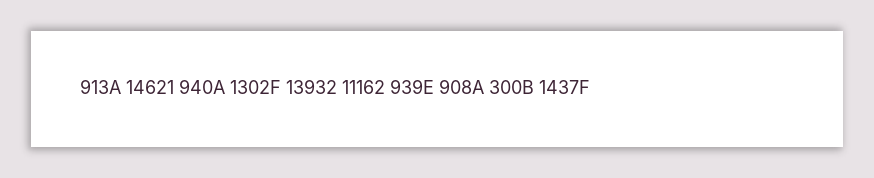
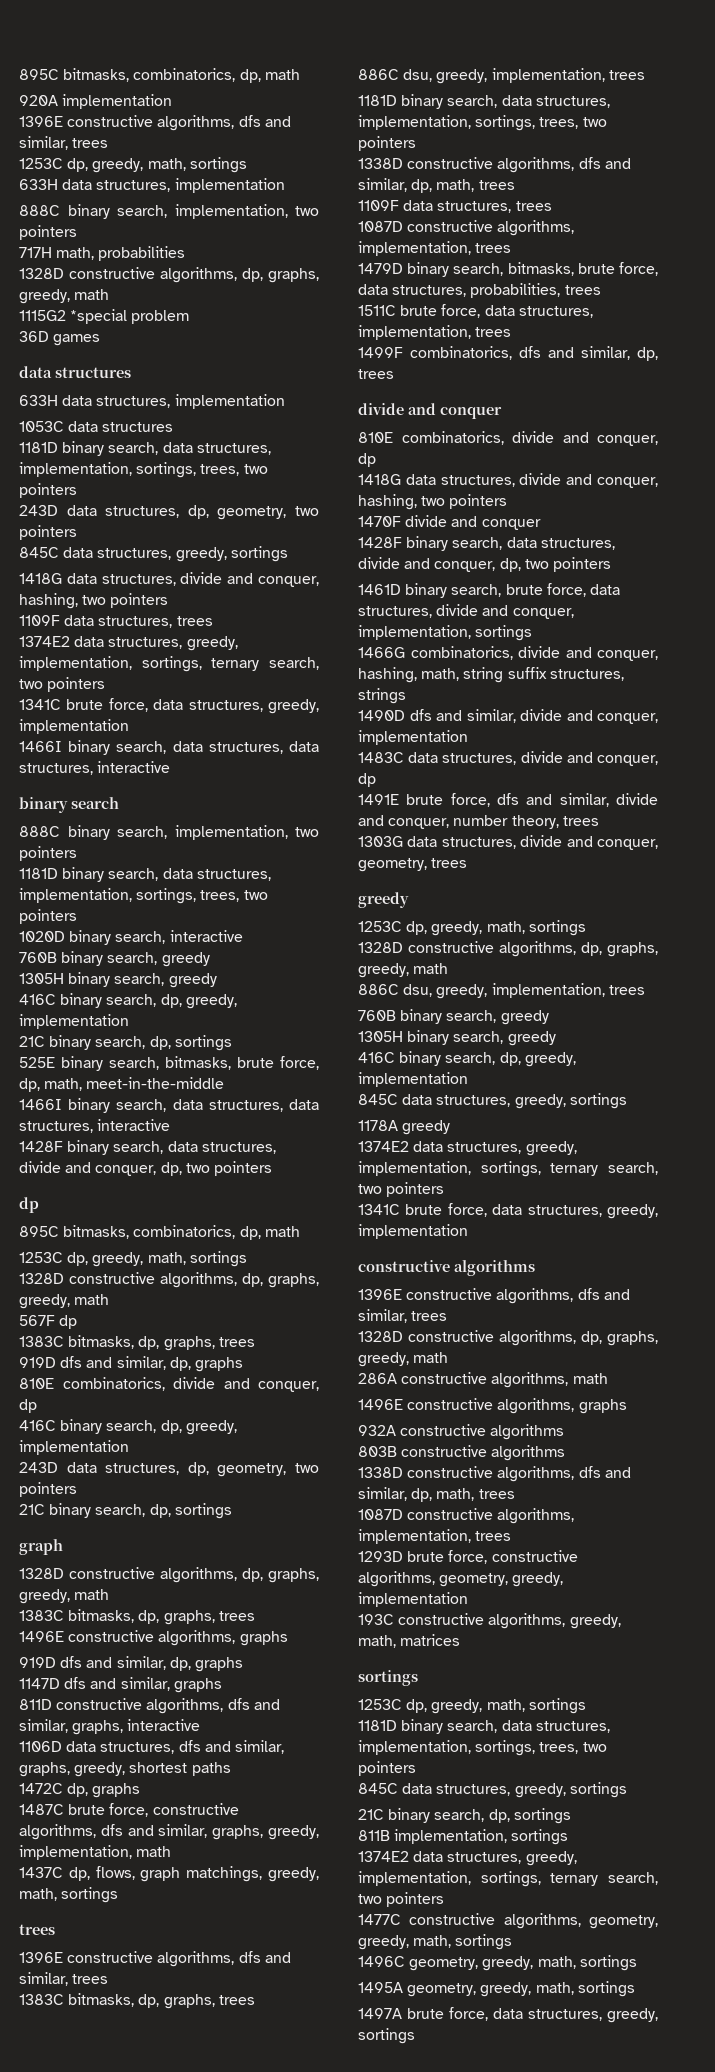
[80,79,590,94] 913A 14621 940A 1302F 13932 11162 939E 908A 300B 1437F -> [19,68,300,83] [19,94,173,109] [19,115,291,131] [19,136,109,150] [19,157,247,173] [19,178,285,193] [19,204,319,219] [19,225,77,240] [19,246,186,261] [19,267,319,283] [19,289,110,304] [19,309,190,324] [19,331,101,346] [19,366,131,378] [19,394,285,409] [19,421,174,432] [19,441,271,456] [19,462,268,478] [19,483,77,498] [19,505,319,520] [19,525,77,540] [19,546,288,562] [19,572,319,587] [19,593,169,609] [19,615,213,628] [19,636,238,651] [19,656,319,672] [19,677,106,692] [19,698,319,714] [19,719,129,734] [19,740,319,755] [19,761,171,775] [19,797,119,813] [19,825,319,840] [19,846,77,861] [19,867,271,882] [19,888,268,904] [19,909,77,924] [19,930,243,945] [19,951,210,967] [19,972,217,988] [19,993,237,1009] [19,1014,129,1029] [19,1035,232,1051] [19,1056,319,1071] [19,1077,225,1092] [19,1098,319,1113] [19,1119,171,1133] [19,1140,276,1155] [19,1161,272,1176] [19,1197,39,1213] [19,1225,300,1240] [19,1251,247,1267] [19,1272,319,1288] [19,1294,110,1309] [19,1315,78,1329] [19,1335,255,1351] [19,1356,243,1372] [19,1377,319,1392] [19,1399,37,1413] [19,1419,237,1435] [19,1440,129,1455] [19,1462,319,1477] [19,1482,77,1497] [19,1503,232,1519] [19,1539,63,1555] [19,1567,319,1583] [19,1589,110,1604] [19,1609,255,1625] [19,1630,288,1646] [19,1656,243,1672] [19,1677,222,1693] [19,1698,280,1714] [19,1719,201,1735] [19,1740,284,1754] [19,1762,231,1777] [19,1783,141,1798] [19,1803,239,1817] [19,1824,319,1840] [19,1845,172,1860] [19,1866,319,1882] [19,1887,119,1903] [19,1924,55,1935] [19,1951,291,1967] [19,1972,109,1986] [19,1993,255,2009] [358,68,645,84] [358,94,610,109] [358,115,607,131] [358,136,416,151] [358,157,631,173] [358,178,515,193] [358,200,552,213] [358,220,575,236] [358,241,512,256] [358,262,658,277] [358,283,601,298] [358,304,593,318] [358,325,512,340] [358,346,658,361] [358,369,394,379] [358,403,502,419] [358,431,658,446] [358,453,376,467] [358,473,658,488] [358,494,508,510] [358,515,541,530] [358,536,615,551] [358,557,611,572] [358,583,620,598] [358,604,574,619] [358,625,533,641] [358,646,658,661] [358,667,624,683] [358,688,406,704] [358,709,658,724] [358,730,468,745] [358,751,658,766] [358,773,376,787] [358,793,658,807] [358,815,599,829] [358,835,658,850] [358,858,468,872] [358,892,409,908] [358,920,586,936] [358,941,658,957] [358,963,449,978] [358,983,645,999] [358,1009,549,1025] [358,1030,556,1046] [358,1051,576,1067] [358,1072,468,1087] [358,1093,627,1109] [358,1120,451,1135] [358,1141,577,1156] [358,1161,658,1177] [358,1182,445,1197] [358,1203,658,1219] [358,1224,468,1239] [358,1260,535,1276] [358,1288,630,1304] [358,1309,448,1323] [358,1330,658,1346] [358,1352,449,1367] [358,1372,608,1388] [358,1398,627,1414] [358,1424,565,1440] [358,1445,566,1461] [358,1466,631,1482] [358,1487,515,1502] [358,1508,575,1524] [358,1529,512,1544] [358,1550,578,1564] [358,1571,564,1587] [358,1592,468,1607] [358,1613,621,1629] [358,1634,461,1648] [358,1670,418,1686] [358,1698,586,1714] [358,1719,610,1734] [358,1740,607,1756] [358,1761,416,1776] [358,1782,627,1798] [358,1808,571,1824] [358,1829,569,1845] [358,1851,577,1866] [358,1871,658,1887] [358,1892,445,1907] [358,1913,658,1929] [358,1934,513,1950] [358,1955,637,1971] [358,1981,635,1997] [358,2007,658,2023] [358,2028,415,2044] 895C bitmasks, combinatorics, dp, math // 920A implementation // 1396E constructive algorithms, dfs and similar, trees // 1253C dp, greedy, math, sortings // 633H data structures, implementation // 888C binary search, implementation, two pointers // 717H math, probabilities // 1328D constructive algorithms, dp, graphs, greedy, math // 1115G2 *special problem // 36D games // data structures // 633H data structures, implementation // 1053C data structures // 1181D binary search, data structures, implementation, sortings, trees, two pointers // 243D data structures, dp, geometry, two pointers // 845C data structures, greedy, sortings // 1418G data structures, divide and conquer, hashing, two pointers // 1109F data structures, trees // 1374E2 data structures, greedy, implementation, sortings, ternary search, two pointers // 1341C brute force, data structures, greedy, implementation // 1466I binary search, data structures, data structures, interactive // binary search // 888C binary search, implementation, two pointers // 1181D binary search, data structures, implementation, sortings, trees, two pointers // 1020D binary search, interactive // 760B binary search, greedy // 1305H binary search, greedy // 416C binary search, dp, greedy, implementation // 21C binary search, dp, sortings // 525E binary search, bitmasks, brute force, dp, math, meet-in-the-middle // 1466I binary search, data structures, data structures, interactive // 1428F binary search, data structures, divide and conquer, dp, two pointers // dp // 895C bitmasks, combinatorics, dp, math // 1253C dp, greedy, math, sortings // 1328D constructive algorithms, dp, graphs, greedy, math // 567F dp // 1383C bitmasks, dp, graphs, trees // 919D dfs and similar, dp, graphs // 810E combinatorics, divide and conquer, dp // 416C binary search, dp, greedy, implementation // 243D data structures, dp, geometry, two pointers // 21C binary search, dp, sortings // graph // 1328D constructive algorithms, dp, graphs, greedy, math // 1383C bitmasks, dp, graphs, trees // 1496E constructive algorithms, graphs // 919D dfs and similar, dp, graphs // 1147D dfs and similar, graphs // 811D constructive algorithms, dfs and similar, graphs, interactive // 1106D data structures, dfs and similar, graphs, greedy, shortest paths // 1472C dp, graphs // 1487C brute force, constructive algorithms, dfs and similar, graphs, greedy, implementation, math // 1437C dp, flows, graph matchings, greedy, math, sortings // trees // 1396E constructive algorithms, dfs and similar, trees // 1383C bitmasks, dp, graphs, trees // 886C dsu, greedy, implementation, trees // 1181D binary search, data structures, implementation, sortings, trees, two pointers // 1338D constructive algorithms, dfs and similar, dp, math, trees // 1109F data structures, trees // 1087D constructive algorithms, implementation, trees // 1479D binary search, bitmasks, brute force, data structures, probabilities, trees // 1511C brute force, data structures, implementation, trees // 1499F combinatorics, dfs and similar, dp, trees // divide and conquer // 810E combinatorics, divide and conquer, dp // 1418G data structures, divide and conquer, hashing, two pointers // 1470F divide and conquer // 1428F binary search, data structures, divide and conquer, dp, two pointers // 1461D binary search, brute force, data structures, divide and conquer, implementation, sortings // 1466G combinatorics, divide and conquer, hashing, math, string suffix structures, strings // 1490D dfs and similar, divide and conquer, implementation // 1483C data structures, divide and conquer, dp // 1491E brute force, dfs and similar, divide and conquer, number theory, trees // 1303G data structures, divide and conquer, geometry, trees // greedy // 1253C dp, greedy, math, sortings // 1328D constructive algorithms, dp, graphs, greedy, math // 886C dsu, greedy, implementation, trees // 760B binary search, greedy // 1305H binary search, greedy // 416C binary search, dp, greedy, implementation // 845C data structures, greedy, sortings // 1178A greedy // 1374E2 data structures, greedy, implementation, sortings, ternary search, two pointers // 1341C brute force, data structures, greedy, implementation // constructive algorithms // 1396E constructive algorithms, dfs and similar, trees // 1328D constructive algorithms, dp, graphs, greedy, math // 286A constructive algorithms, math // 1496E constructive algorithms, graphs // 932A constructive algorithms // 803B constructive algorithms // 1338D constructive algorithms, dfs and similar, dp, math, trees // 1087D constructive algorithms, implementation, trees // 1293D brute force, constructive algorithms, geometry, greedy, implementation // 193C constructive algorithms, greedy, math, matrices // sortings // 1253C dp, greedy, math, sortings // 1181D binary search, data structures, implementation, sortings, trees, two pointers // 845C data structures, greedy, sortings // 21C binary search, dp, sortings // 811B implementation, sortings // 1374E2 data structures, greedy, implementation, sortings, ternary search, two pointers // 1477C constructive algorithms, geometry, greedy, math, sortings // 1496C geometry, greedy, math, sortings // 1495A geometry, greedy, math, sortings // 1497A brute force, data structures, greedy, sortings

